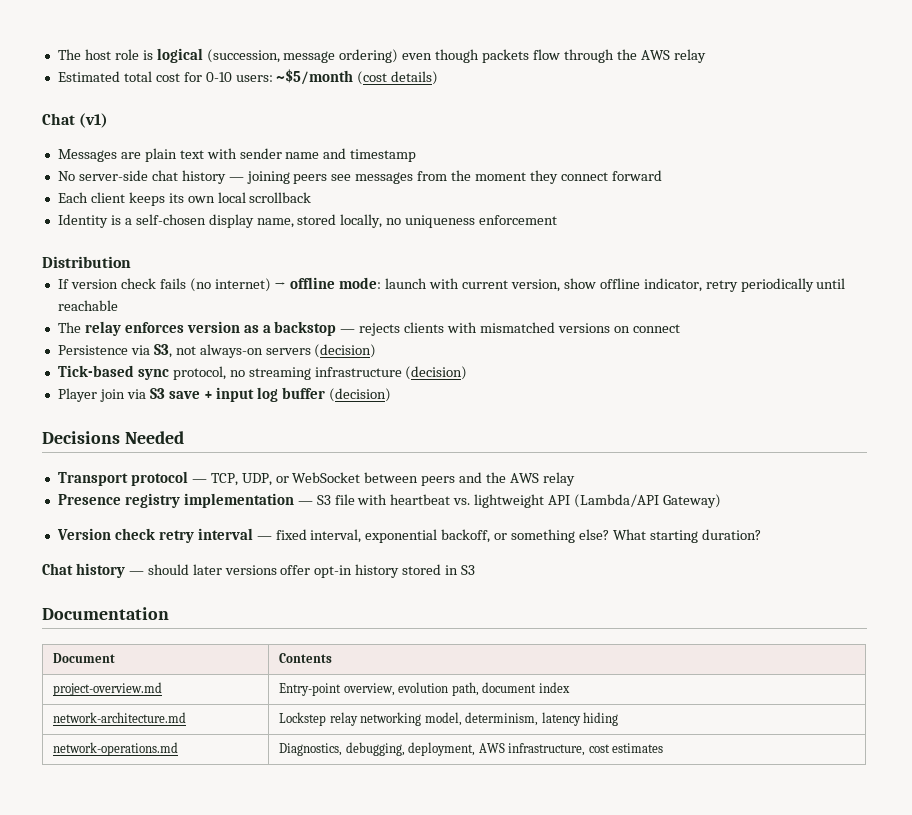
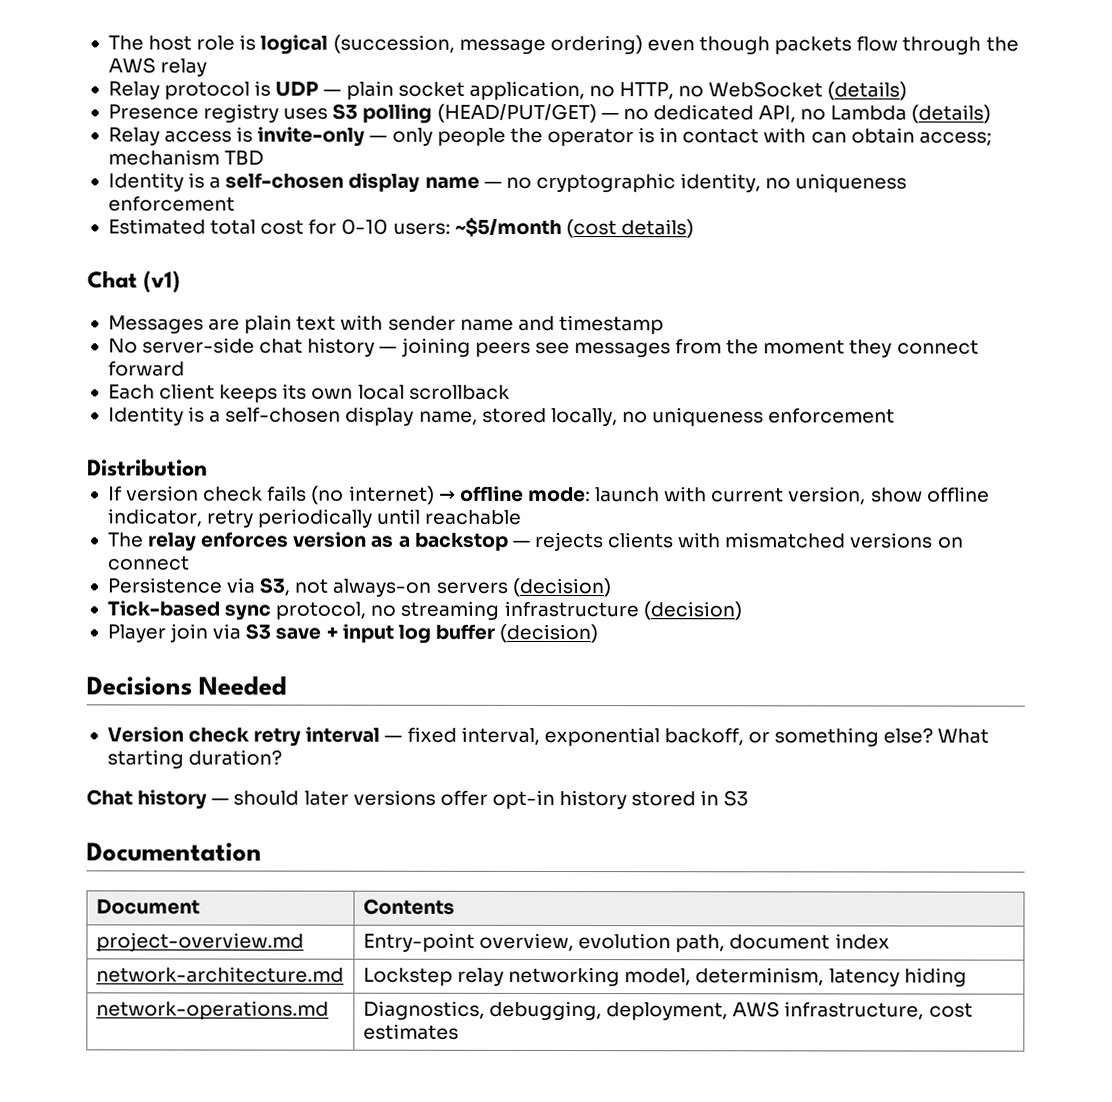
(706, 56) none -> [107,80,908,101] [107,103,992,124] [107,126,992,147] [107,149,265,166] [107,172,908,193] [107,196,235,212] // Relay protocol is UDP — plain socket application, no HTTP, no WebSocket (details) // Presence registry uses S3 polling (HEAD/PUT/GET) — no dedicated API, no Lambda (details) // Relay access is invite-only — only people the operator is in contact with can obtain access; mechanism TBD // Identity is a self-chosen display name — no cryptographic identity, no uniqueness enforcement
[57,471,575,486] [57,493,721,508] // Transport protocol — TCP, UDP, or WebSocket between peers and the AWS relay // Presence registry implementation — S3 file with heartbeat vs. lightweight API (Lambda/API Gateway) -> (288, 685) none

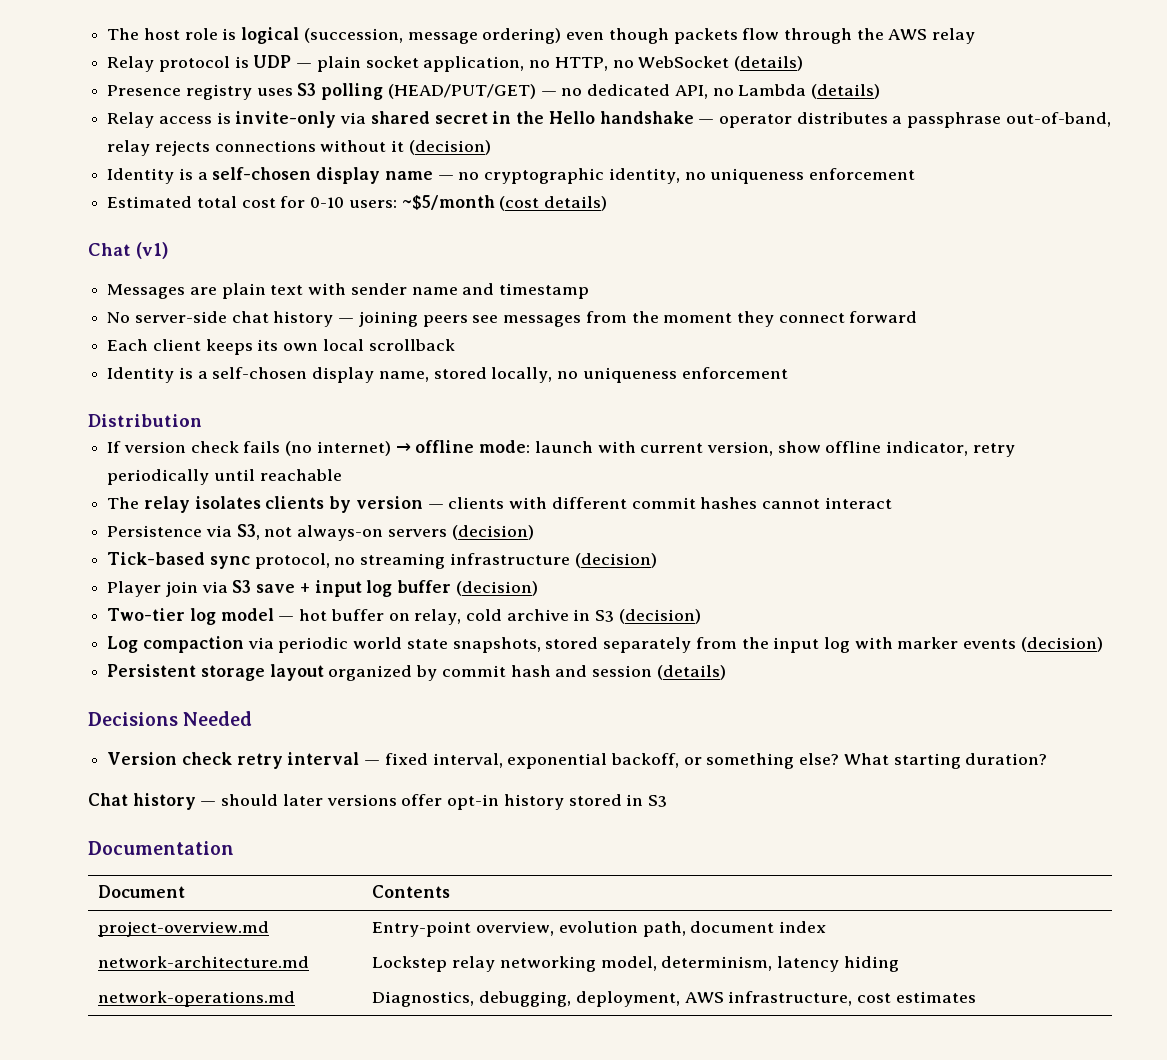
[369,127,992,147] [107,149,265,166] — only people the operator is in contact with can obtain access; mechanism TBD -> [340,111,1111,128] [107,140,491,156] via shared secret in the Hello handshake — operator distributes a passphrase out-of-band, relay rejects connections without it (decision)
[201,531,964,552] [106,555,189,571] enforces version as a backstop — rejects clients with mismatched versions on connect -> [194,496,892,513] isolates clients by version — clients with different commit hashes cannot interact
(599, 633) none -> [107,608,701,625] [107,636,1103,653] [107,664,726,681] // Two-tier log model — hot buffer on relay, cold archive in S3 (decision) // Log compaction via periodic world state snapshots, stored separately from the input log with marker events (decision) // Persistent storage layout organized by commit hash and session (details)

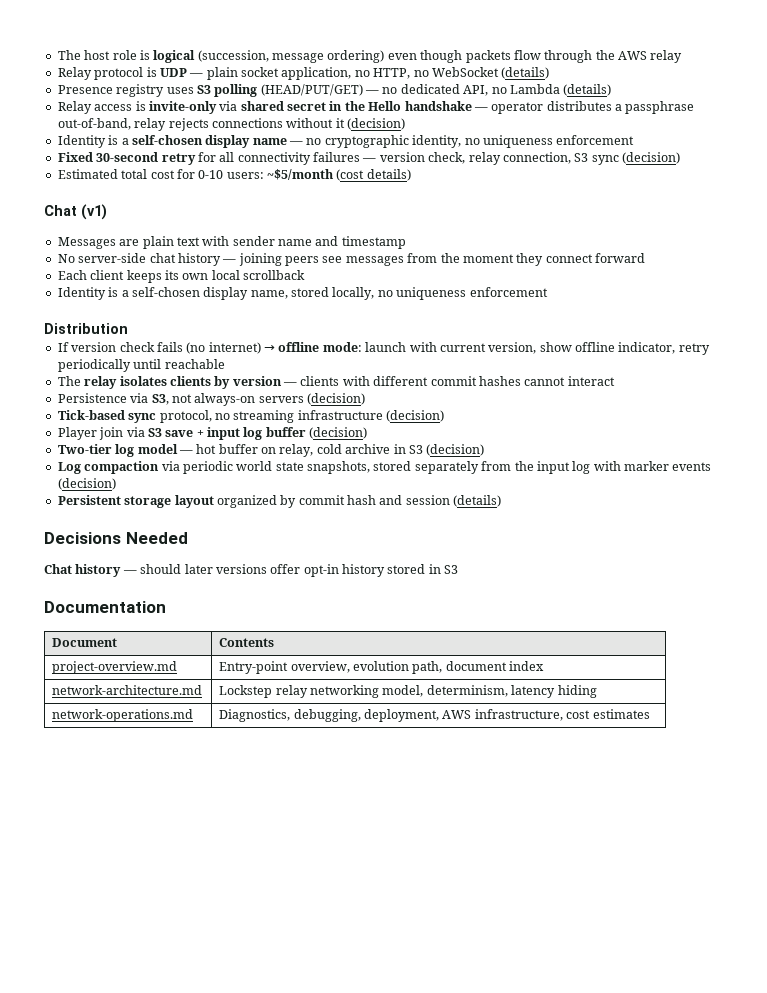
(915, 174) none -> [57,152,680,165] // Fixed 30-second retry for all connectivity failures — version check, relay connection, S3 sync (decision)
[107,752,1048,769] // Version check retry interval — fixed interval, exponential backoff, or something else? What starting duration? -> (188, 538) none

